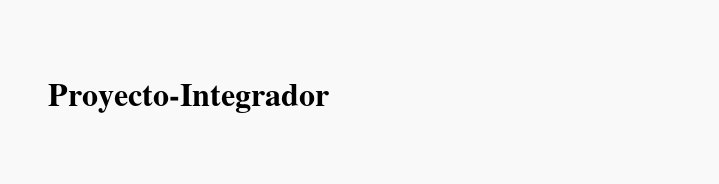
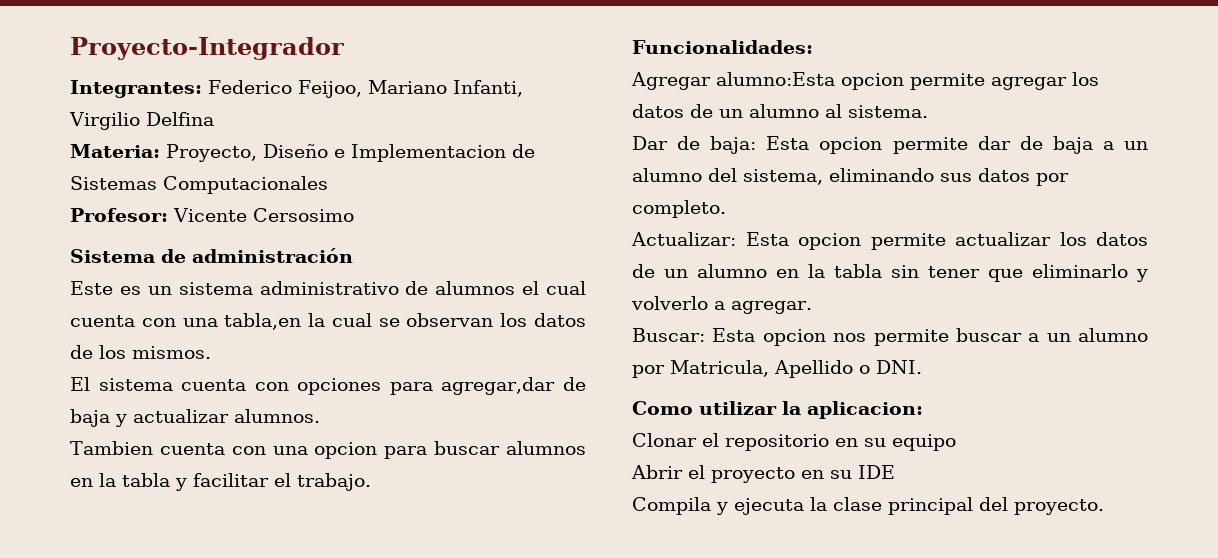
(329, 98) none -> [70,80,523,98] [69,112,214,130] [70,144,535,162] [70,176,328,194] [70,208,354,222] [70,248,353,263] [70,281,586,295] [70,313,586,330] [70,345,211,359] [70,377,586,395] [70,409,320,427] [70,441,586,459] [70,473,371,491] [632,40,813,54] [631,72,1099,90] [632,104,928,118] [632,136,1148,154] [632,168,1069,186] [632,200,726,218] [631,232,1148,250] [632,264,1148,282] [631,296,812,314] [632,328,1148,346] [632,360,922,378] [632,401,923,419] [632,433,956,451] [631,465,895,483] [632,497,1104,515] // Integrantes: Federico Feijoo, Mariano Infanti, Virgilio Delfina // Materia: Proyecto, Diseño e Implementacion de Sistemas Computacionales // Profesor: Vicente Cersosimo // Sistema de administración // Este es un sistema administrativo de alumnos el cual cuenta con una tabla,en la cual se observan los datos de los mismos. // El sistema cuenta con opciones para agregar,dar de baja y actualizar alumnos. // Tambien cuenta con una opcion para buscar alumnos en la tabla y facilitar el trabajo. // Funcionalidades: // Agregar alumno:Esta opcion permite agregar los datos de un alumno al sistema. // Dar de baja: Esta opcion permite dar de baja a un alumno del sistema, eliminando sus datos por completo. // Actualizar: Esta opcion permite actualizar los datos de un alumno en la tabla sin tener que eliminarlo y volverlo a agregar. // Buscar: Esta opcion nos permite buscar a un alumno por Matricula, Apellido o DNI. // Como utilizar la aplicacion: // Clonar el repositorio en su equipo // Abrir el proyecto en su IDE // Compila y ejecuta la clase principal del proyecto.

